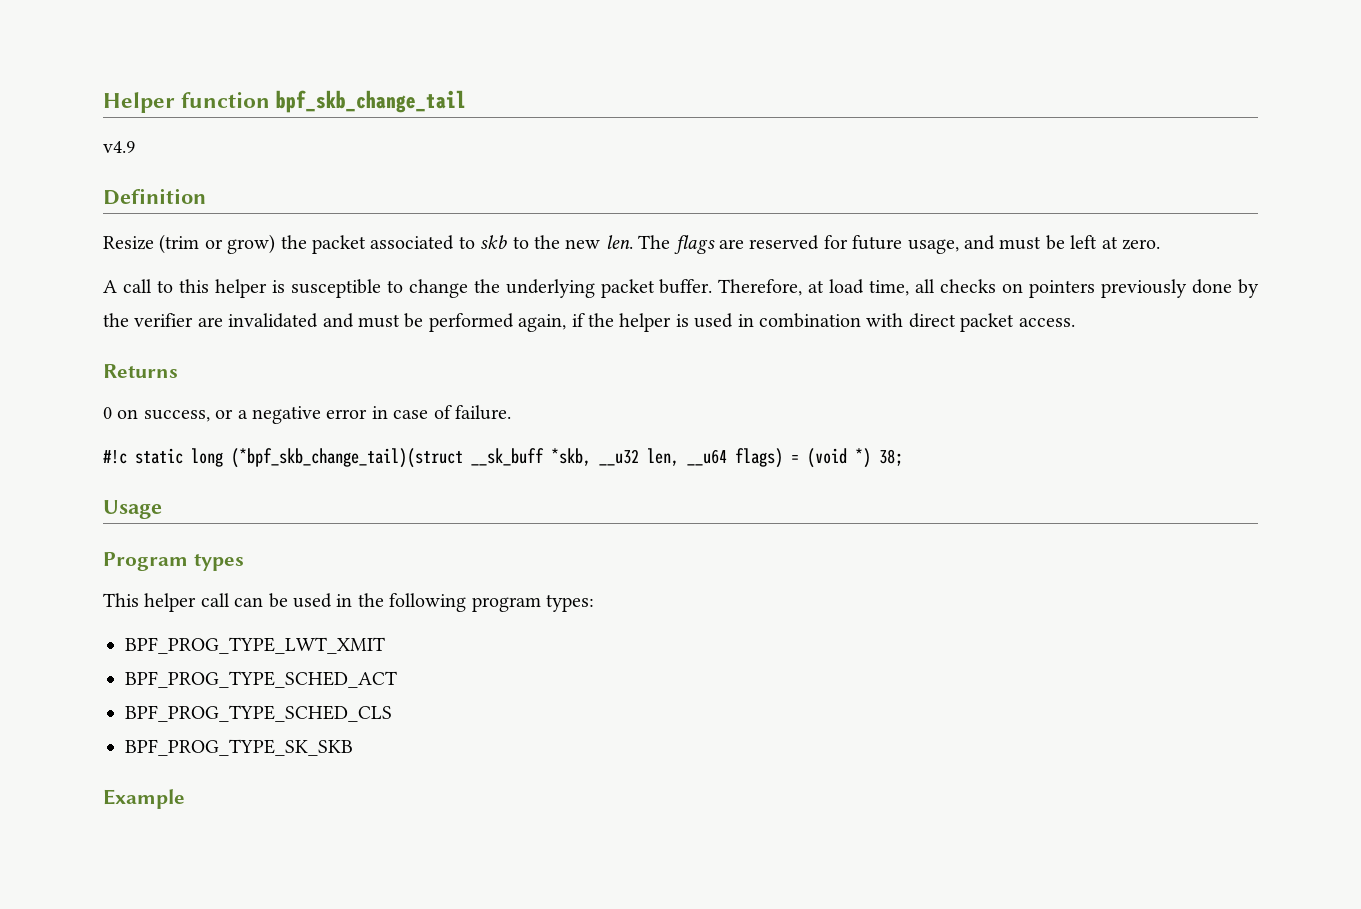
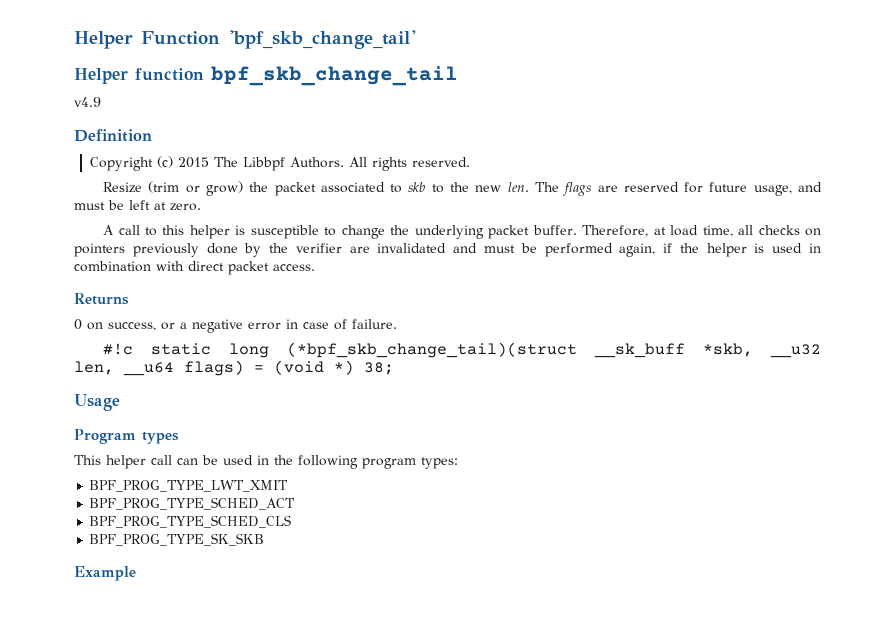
[103,92,175,113] Helper -> [74,30,416,49] [74,68,128,84] Helper Function 'bpf_skb_change_tail' // Helper
(206, 196) none -> [90,156,471,171] // Copyright (c) 2015 The Libbpf Authors. All rights reserved.

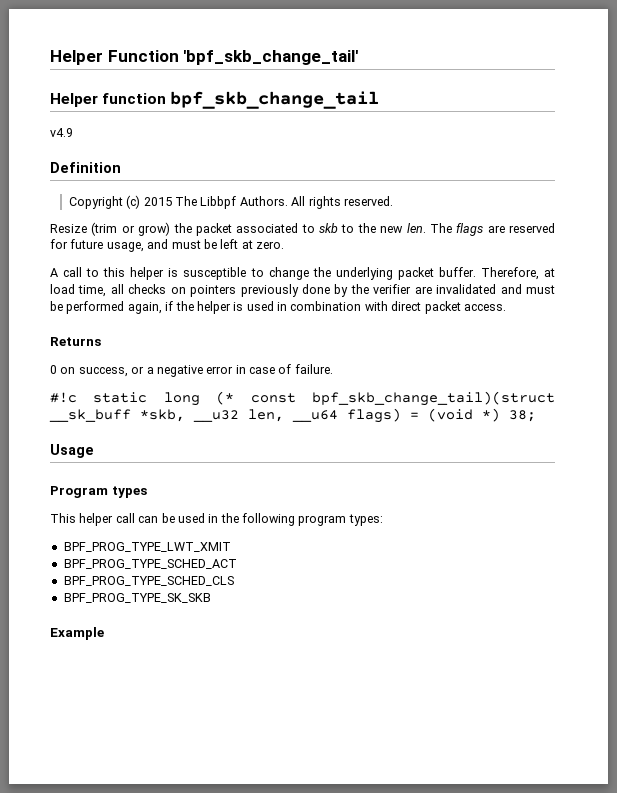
[287,342,578,358] (*bpf_skb_change_tail)(struct -> [216,391,555,406] (* const bpf_skb_change_tail)(struct

